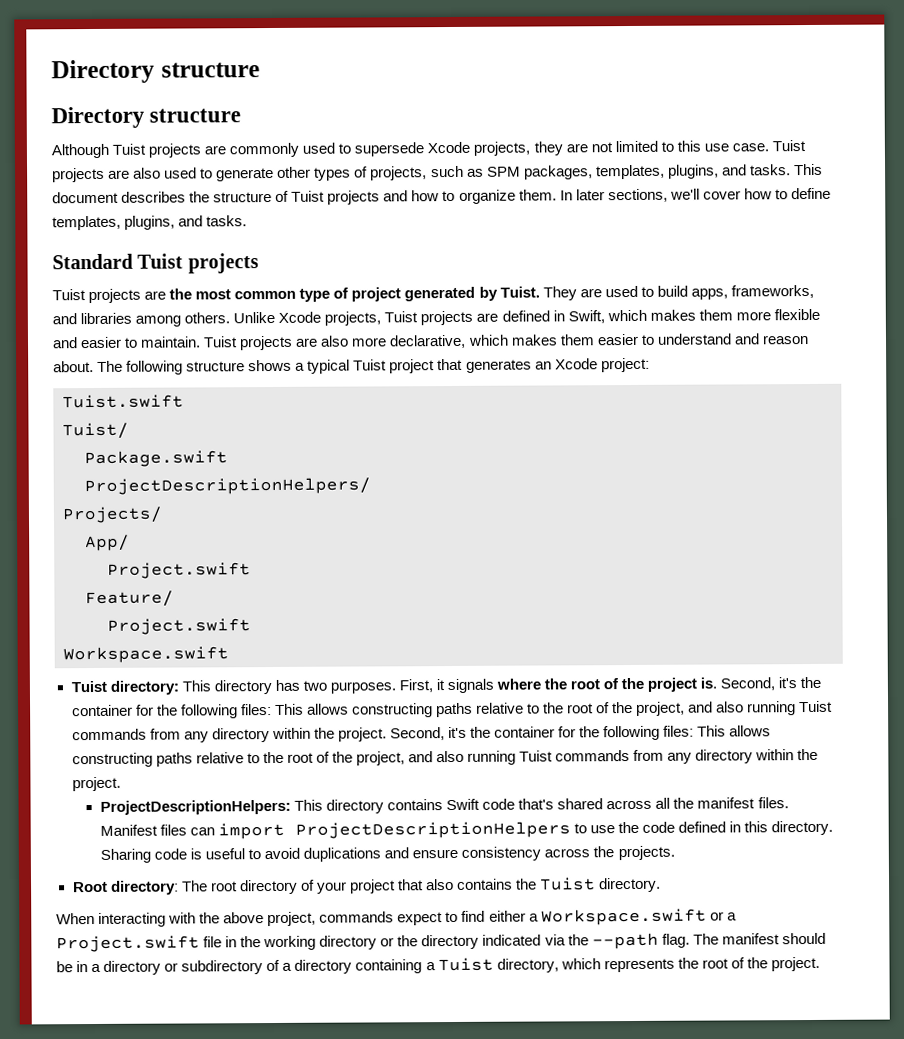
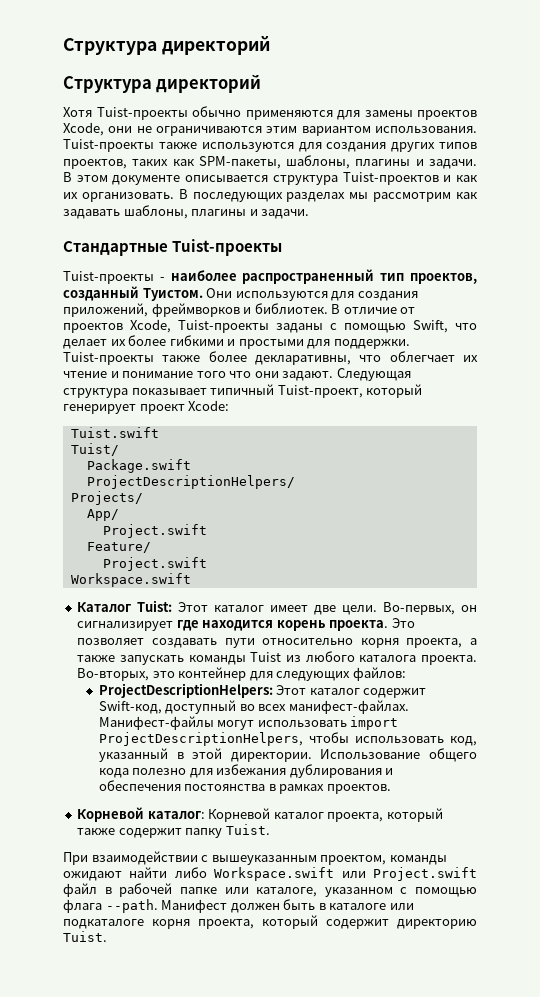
[51,59,260,84] [51,106,242,129] [51,140,806,159] [52,163,823,183] [52,187,831,205] [52,215,248,231] [52,253,259,274] [52,284,814,304] [52,308,820,327] [52,333,809,351] [53,357,650,375] Directory structure // Directory structure // Although Tuist projects are commonly used to supersede Xcode projects, they are not limited to this use case. Tuist projects are also used to generate other types of projects, such as SPM packages, templates, plugins, and tasks. This document describes the structure of Tuist projects and how to organize them. In later sections, we'll cover how to define templates, plugins, and tasks. // Standard Tuist projects // Tuist projects are the most common type of project generated by Tuist. They are used to build apps, frameworks, and libraries among others. Unlike Xcode projects, Tuist projects are defined in Swift, which makes them more flexible and easier to maintain. Tuist projects are also more declarative, which makes them easier to understand and reason about. The following structure shows a typical Tuist project that generates an Xcode project: -> [63,36,270,55] [63,75,262,93] [63,106,477,120] [63,122,477,136] [63,139,477,152] [63,155,477,169] [63,172,479,185] [63,189,478,202] [63,205,310,219] [63,239,283,256] [63,269,477,284] [63,286,418,301] [63,303,416,317] [63,319,477,333] [63,335,410,349] [63,351,478,365] [63,368,411,381] [63,384,423,398] [63,400,230,414] Структура директорий // Структура директорий // Хотя Tuist-проекты обычно применяются для замены проектов Xcode, они не ограничиваются этим вариантом использования. Tuist-проекты также используются для создания других типов проектов, таких как SPM-пакеты, шаблоны, плагины и задачи. В этом документе описывается структура Tuist-проектов и как их организовать. В последующих разделах мы рассмотрим как задавать шаблоны, плагины и задачи. // Стандартные Tuist-проекты // Tuist-проекты - наиболее распространенный тип проектов, созданный Туистом. Они используются для создания приложений, фреймворков и библиотек. В отличие от проектов Xcode, Tuist-проекты заданы с помощью Swift, что делает их более гибкими и простыми для поддержки. Tuist-проекты также более декларативны, что облегчает их чтение и понимание того что они задают. Следующая структура показывает типичный Tuist-проект, который генерирует проект Xcode:
[70,676,822,695] [71,700,834,719] [71,725,772,743] [71,748,819,768] [71,776,121,792] [99,797,789,815] [99,820,834,840] [99,845,675,863] [72,877,662,895] [56,908,737,927] [56,932,826,953] [56,956,820,975] Tuist directory: This directory has two purposes. First, it signals where the root of the project is. Second, it's the container for the following files: This allows constructing paths relative to the root of the project, and also running Tuist commands from any directory within the project. Second, it's the container for the following files: This allows constructing paths relative to the root of the project, and also running Tuist commands from any directory within the project. // ProjectDescriptionHelpers: This directory contains Swift code that's shared across all the manifest files. Manifest files can import ProjectDescriptionHelpers to use the code defined in this directory. Sharing code is useful to avoid duplications and ensure consistency across the projects. // Root directory: The root directory of your project that also contains the Tuist directory. // When interacting with the above project, commands expect to find either a Workspace.swift or a Project.swift file in the working directory or the directory indicated via the --path flag. The manifest should be in a directory or subdirectory of a directory containing a Tuist directory, which represents the root of the project. -> [77,600,477,615] [77,618,415,631] [77,638,477,648] [77,651,477,665] [77,667,406,681] [98,683,427,698] [98,700,409,714] [98,716,399,730] [98,732,477,746] [98,748,477,762] [98,764,394,778] [98,780,391,794] [77,807,443,822] [77,824,270,838] [63,851,447,865] [63,867,477,881] [63,883,477,897] [63,899,414,913] [63,915,477,929] [63,931,107,942] Каталог Tuist: Этот каталог имеет две цели. Во-первых, он сигнализирует где находится корень проекта. Это позволяет создавать пути относительно корня проекта, а также запускать команды Tuist из любого каталога проекта. Во-вторых, это контейнер для следующих файлов: // ProjectDescriptionHelpers: Этот каталог содержит Swift-код, доступный во всех манифест-файлах. Манифест-файлы могут использовать import ProjectDescriptionHelpers, чтобы использовать код, указанный в этой директории. Использование общего кода полезно для избежания дублирования и обеспечения постоянства в рамках проектов. // Корневой каталог: Корневой каталог проекта, который также содержит папку Tuist. // При взаимодействии с вышеуказанным проектом, команды ожидают найти либо Workspace.swift или Project.swift файл в рабочей папке или каталоге, указанном с помощью флага --path. Манифест должен быть в каталоге или подкаталоге корня проекта, который содержит директорию Tuist.

